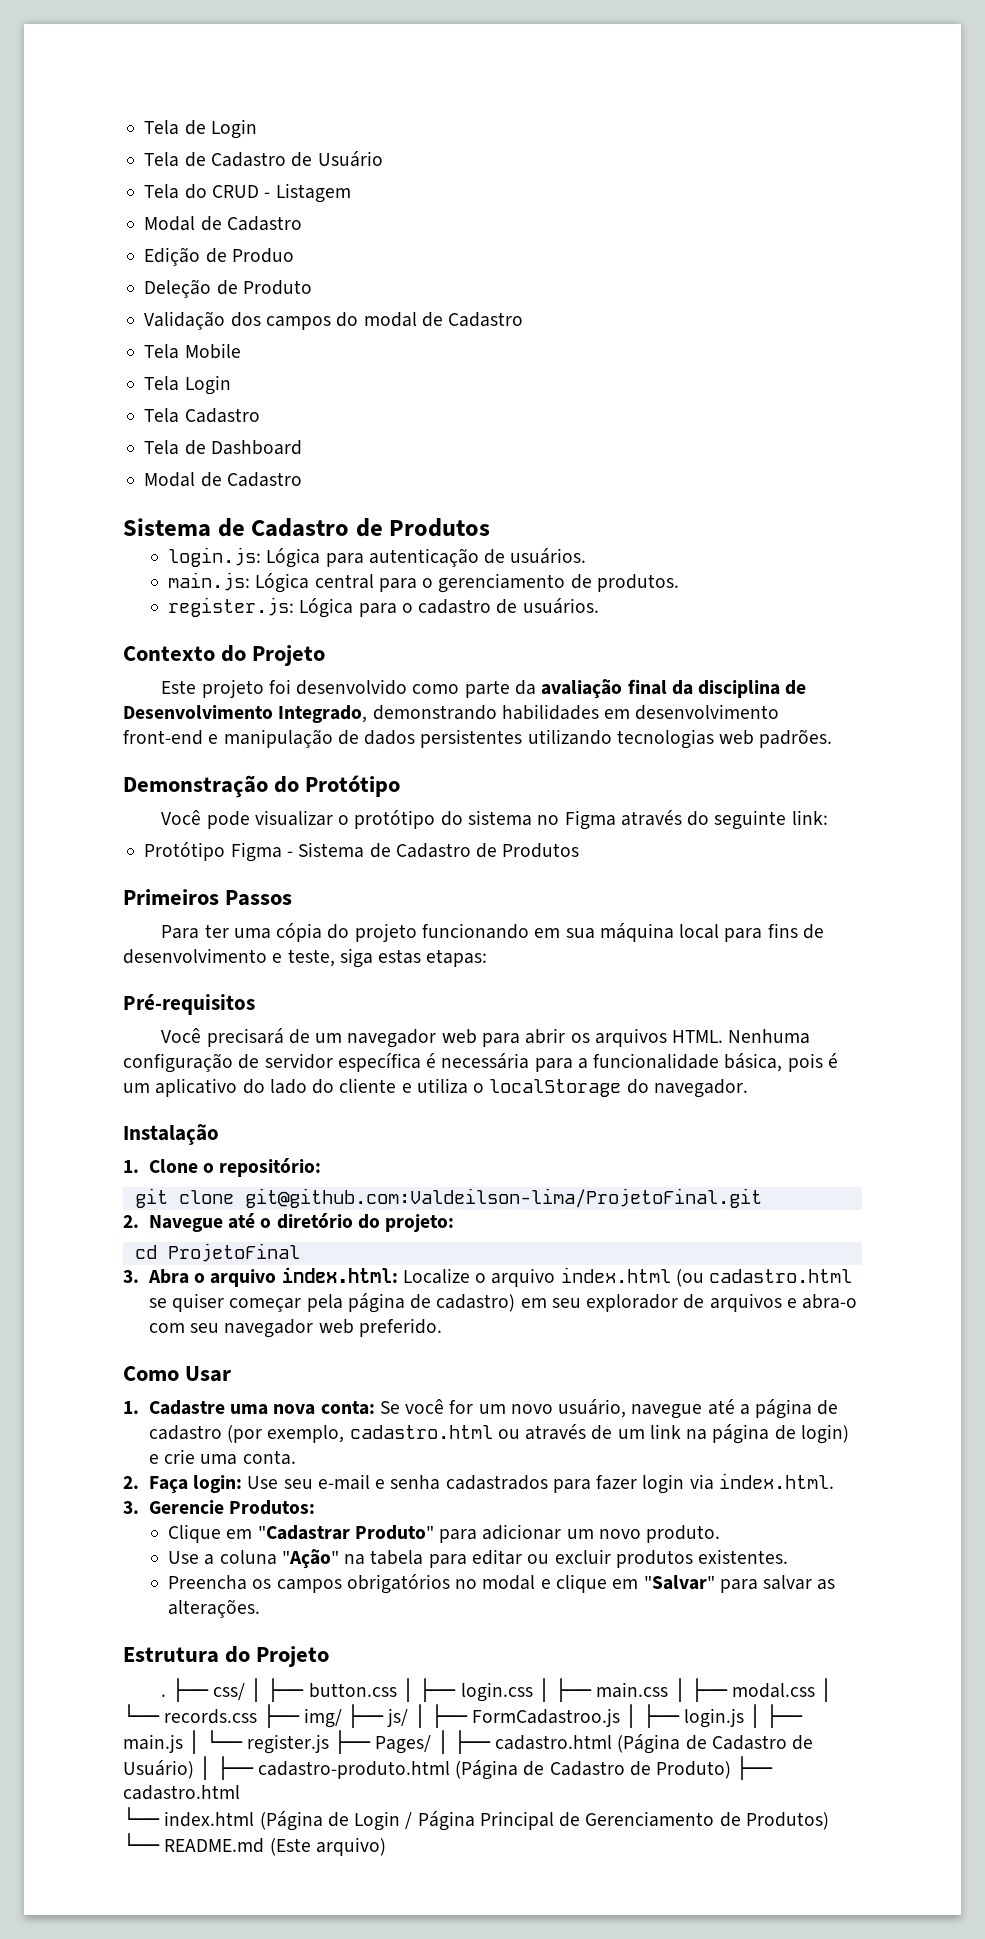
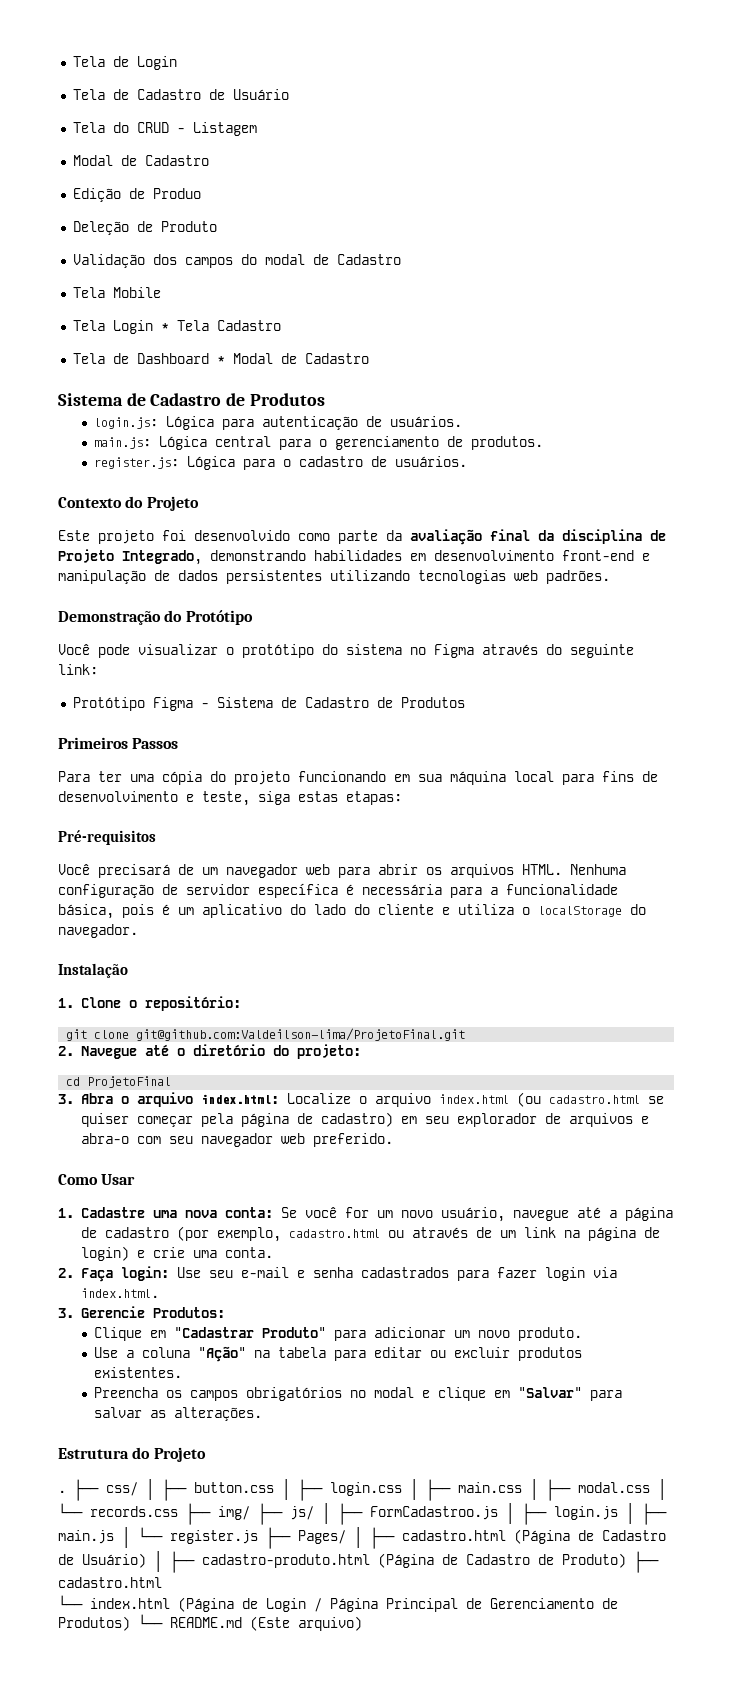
(231, 385) // -> [160,323,169,331] *
(302, 447) // -> [216,356,225,364] *
[123,705,273,719] Desenvolvimento -> [58,549,114,563] Projeto

